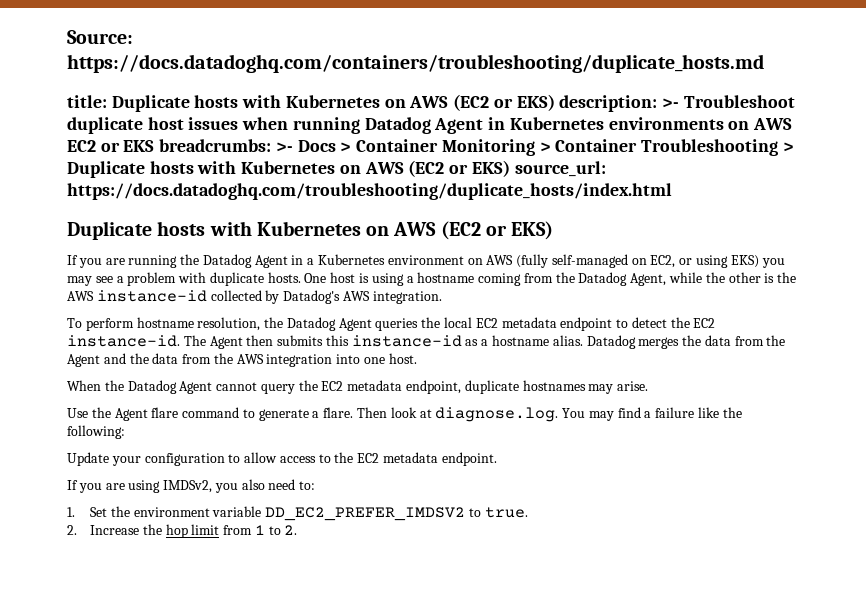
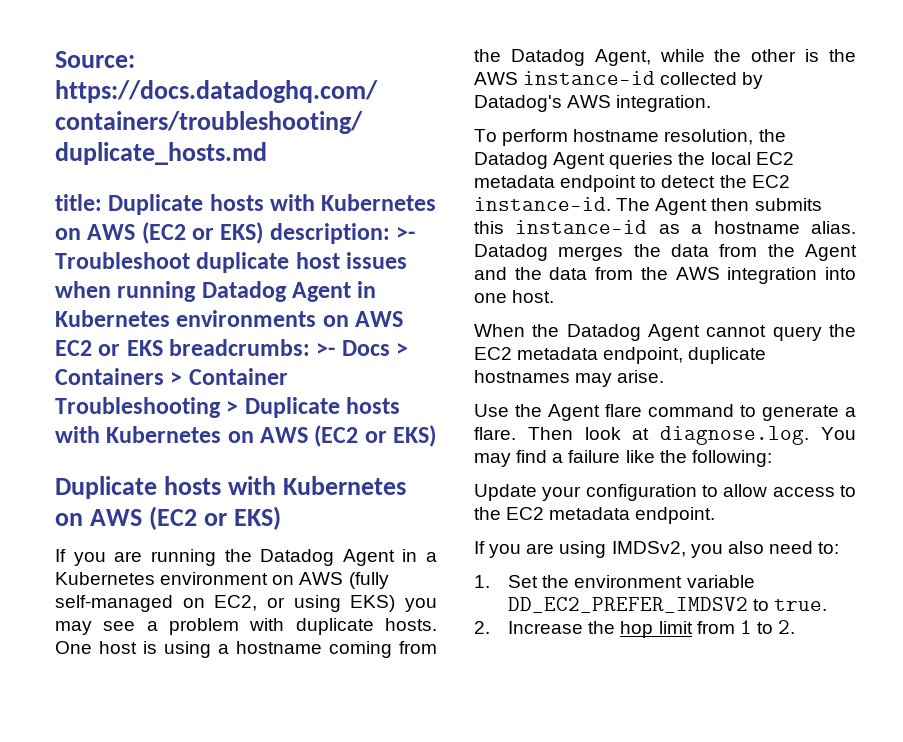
[356,139,535,156] Container Monitoring -> [55,368,164,385] Containers
[514,161,606,177] [67,183,672,200] source_url: https://docs.datadoghq.com/troubleshooting/duplicate_hosts/index.html -> (437, 436) none

